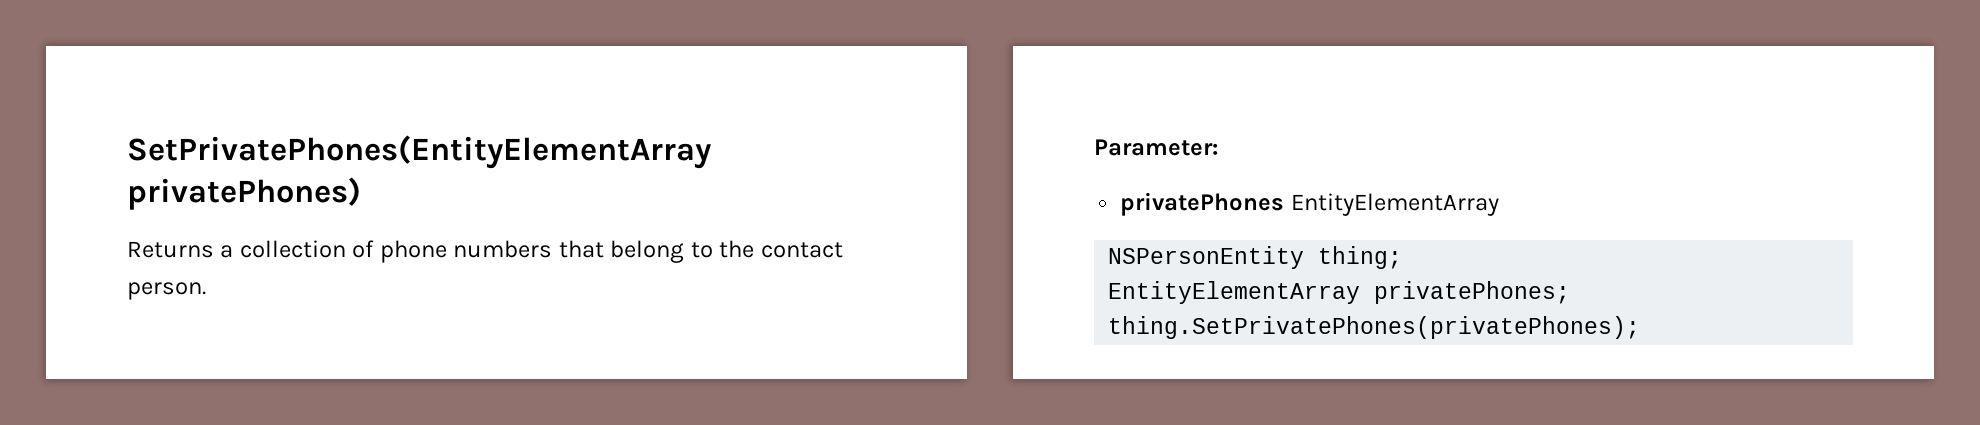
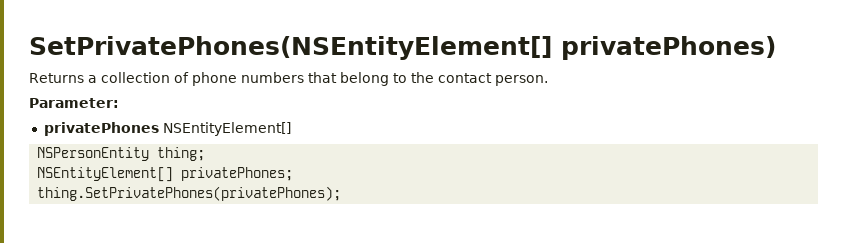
[127,135,711,169] SetPrivatePhones(EntityElementArray -> [29,36,552,60] SetPrivatePhones(NSEntityElement[]
[1290,193,1499,216] EntityElementArray -> [162,122,291,136] NSEntityElement[]
[1108,281,1361,304] EntityElementArray -> [37,167,174,182] NSEntityElement[]

